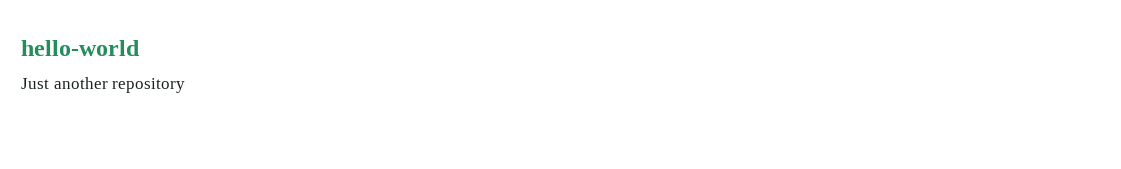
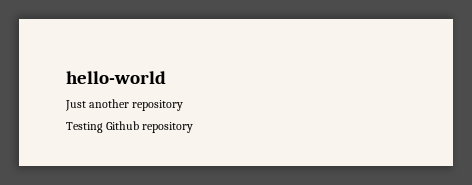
(186, 85) none -> [66,121,194,133] // Testing Github repository

